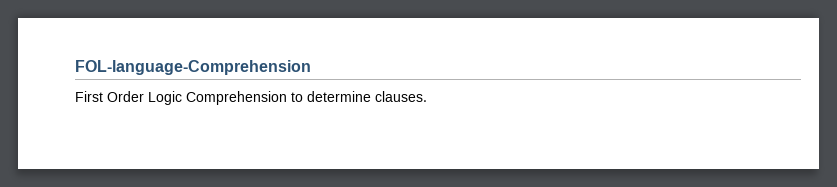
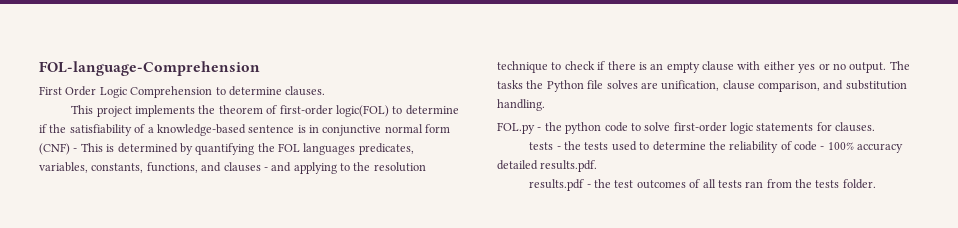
(427, 96) none -> [71,105,459,117] [39,124,451,136] [39,143,414,155] [39,162,426,174] [497,61,910,73] [497,80,907,92] [497,99,545,111] [497,122,876,134] [529,141,904,153] [497,160,598,172] [529,179,876,191] // This project implements the theorem of first-order logic(FOL) to determine if the satisfiability of a knowledge-based sentence is in conjunctive normal form (CNF) - This is determined by quantifying the FOL languages predicates, variables, constants, functions, and clauses - and applying to the resolution technique to check if there is an empty clause with either yes or no output. The tasks the Python file solves are unification, clause comparison, and substitution handling. // FOL.py - the python code to solve first-order logic statements for clauses. // tests - the tests used to determine the reliability of code - 100% accuracy detailed results.pdf. // results.pdf - the test outcomes of all tests ran from the tests folder.

